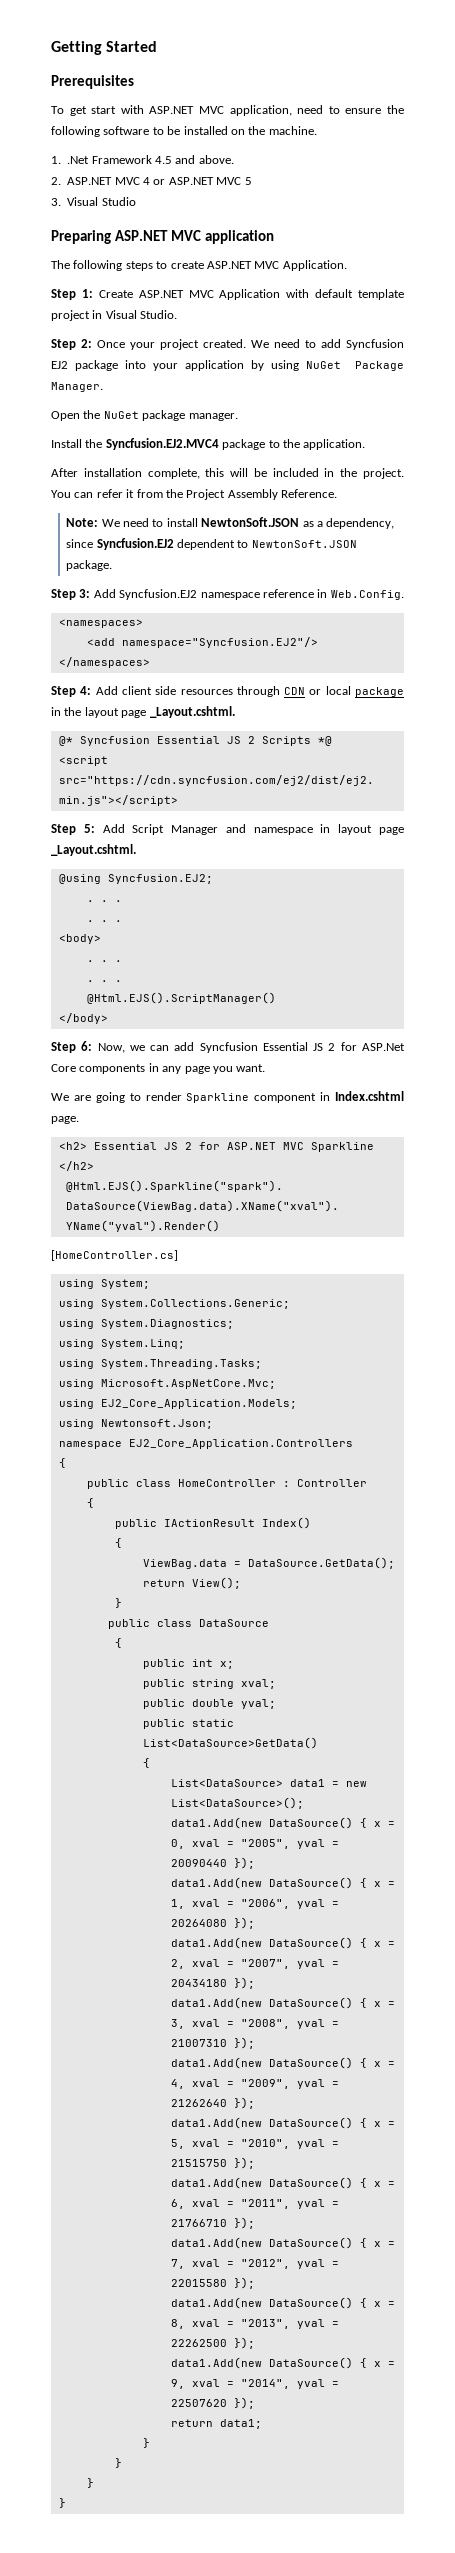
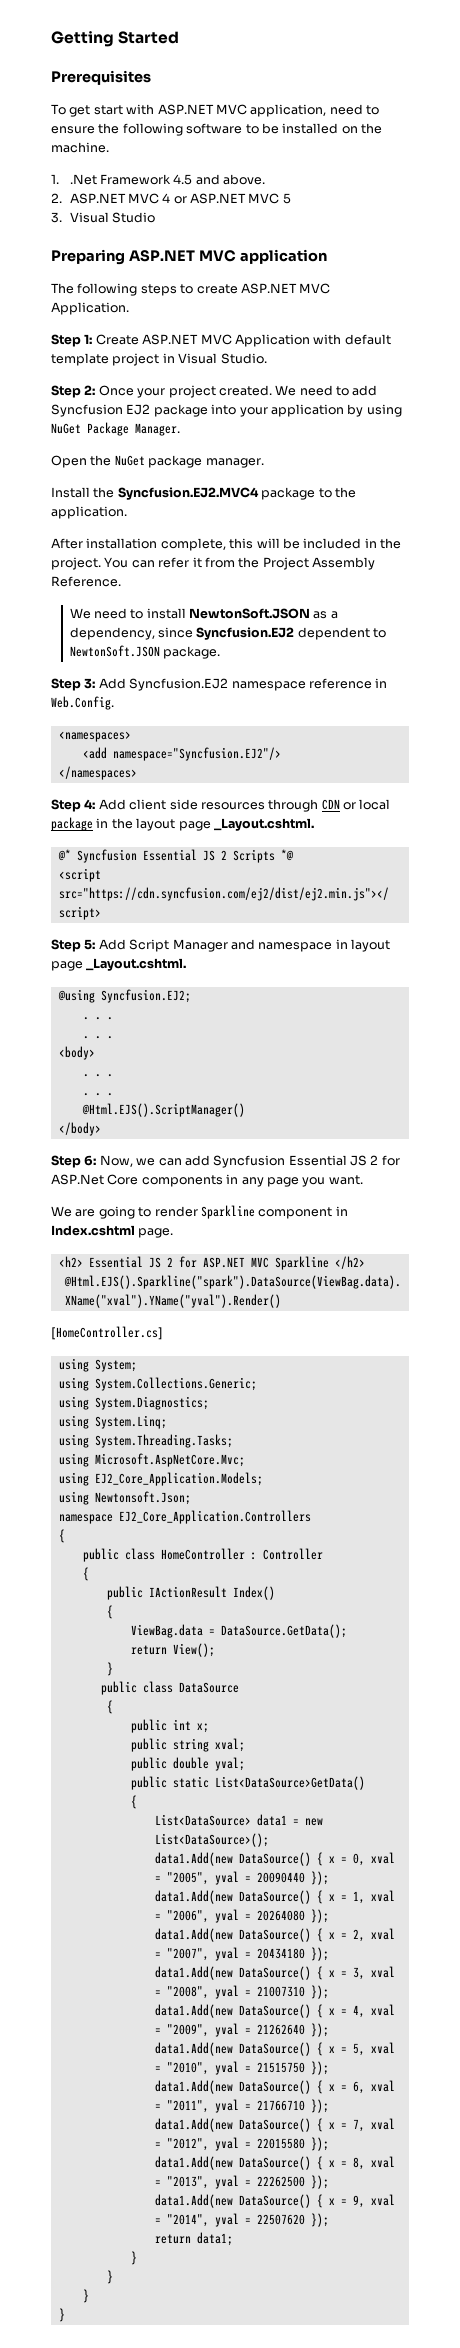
[66,518,99,527] Note: -> (121, 581) none

